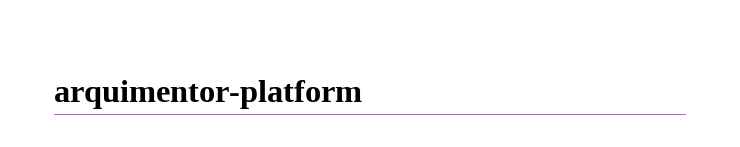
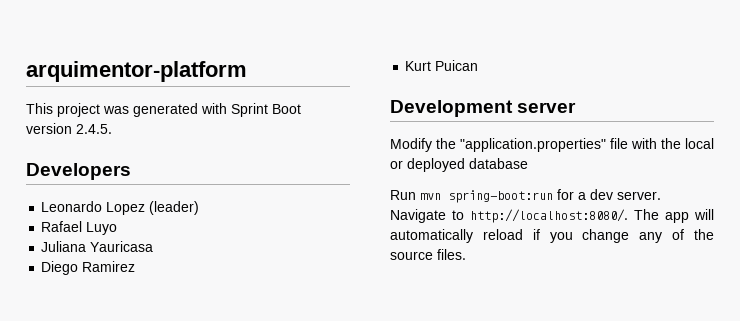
(362, 94) none -> [26,103,301,117] [26,123,112,134] [26,163,131,180] [41,201,200,215] [41,221,118,235] [41,241,154,252] [41,261,136,275] [405,60,479,71] [390,100,577,117] [390,138,714,152] [390,158,528,172] [390,189,661,203] [390,209,714,223] [390,229,714,243] [390,249,466,260] // This project was generated with Sprint Boot version 2.4.5. // Developers // Leonardo Lopez (leader) // Rafael Luyo // Juliana Yauricasa // Diego Ramirez // Kurt Puican // Development server // Modify the "application.properties" file with the local or deployed database // Run mvn spring-boot:run for a dev server. Navigate to http://localhost:8080/. The app will automatically reload if you change any of the source files.

